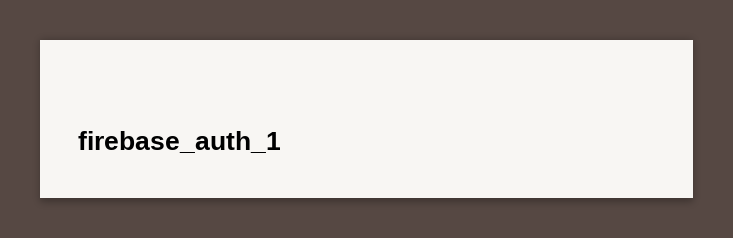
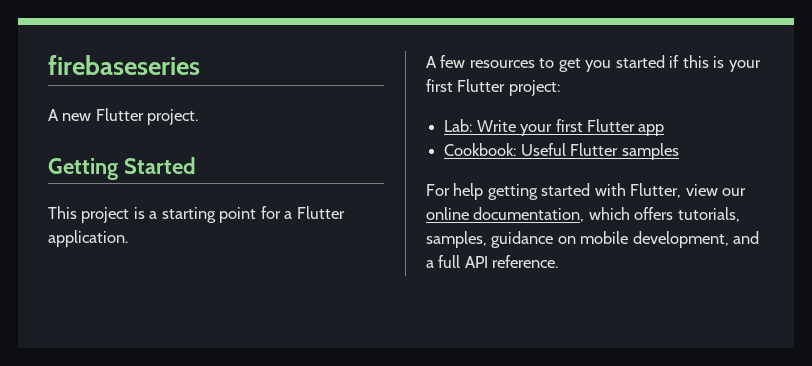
[78,131,281,153] firebase_auth_1 -> [48,55,200,75] [48,108,199,125] [48,157,196,180] [48,206,345,223] [48,230,128,247] [426,55,761,72] [426,79,560,96] [444,119,665,136] [444,143,679,160] [426,183,747,200] [426,207,740,222] [426,231,760,248] [426,255,559,268] firebaseseries // A new Flutter project. // Getting Started // This project is a starting point for a Flutter application. // A few resources to get you started if this is your first Flutter project: // Lab: Write your first Flutter app // Cookbook: Useful Flutter samples // For help getting started with Flutter, view our online documentation, which offers tutorials, samples, guidance on mobile development, and a full API reference.

